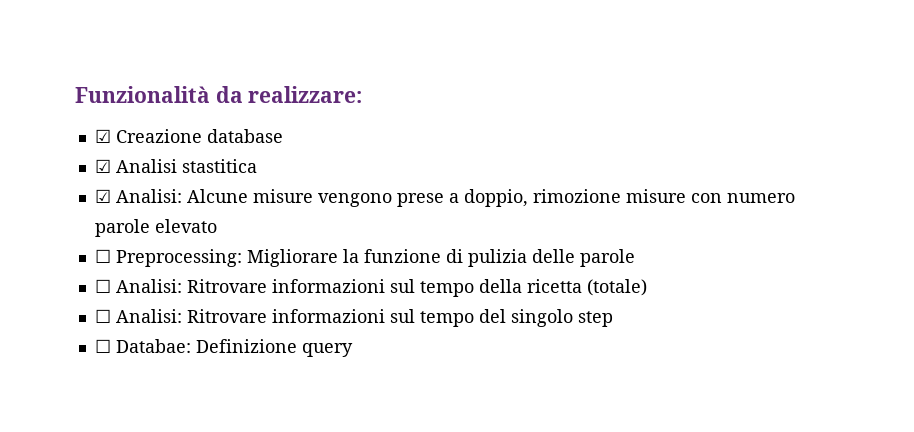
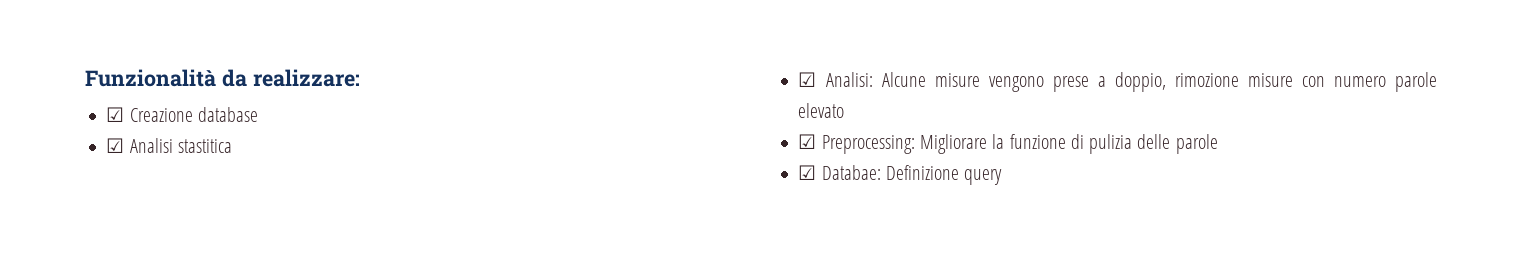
[94,249,111,263] ☐ -> [798,134,817,149] ☑
[94,279,647,297] [94,309,613,327] [94,339,111,353] ☐ Analisi: Ritrovare informazioni sul tempo della ricetta (totale) // ☐ Analisi: Ritrovare informazioni sul tempo del singolo step // ☐ -> [798,165,817,180] ☑

